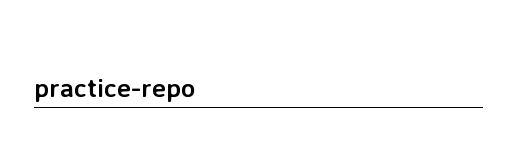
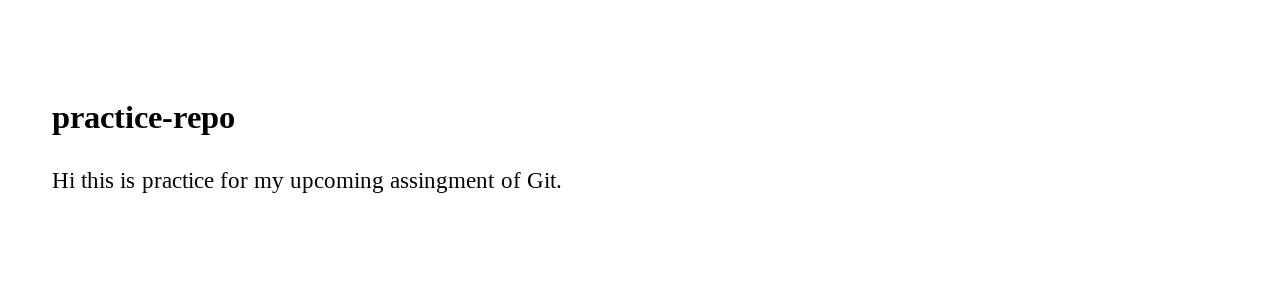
(195, 90) none -> [52,172,562,193] // Hi this is practice for my upcoming assingment of Git.

